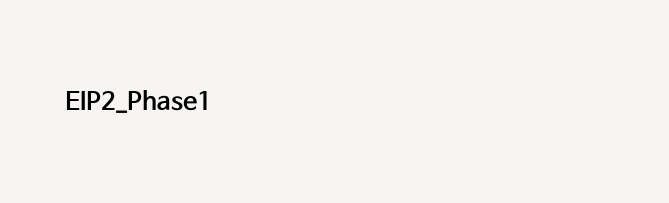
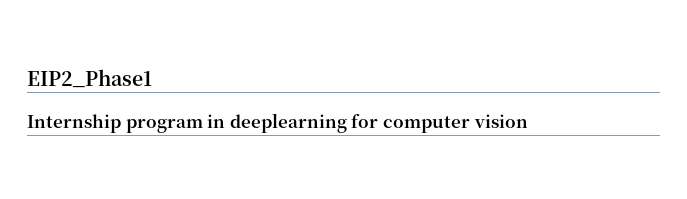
(212, 101) none -> [27,113,528,133] // Internship program in deeplearning for computer vision

